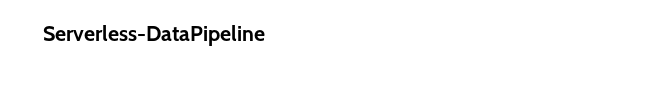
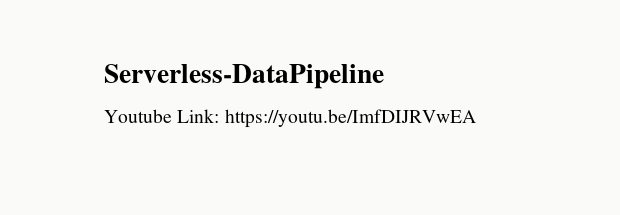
(265, 35) none -> [104,109,476,128] // Youtube Link: https://youtu.be/ImfDIJRVwEA

